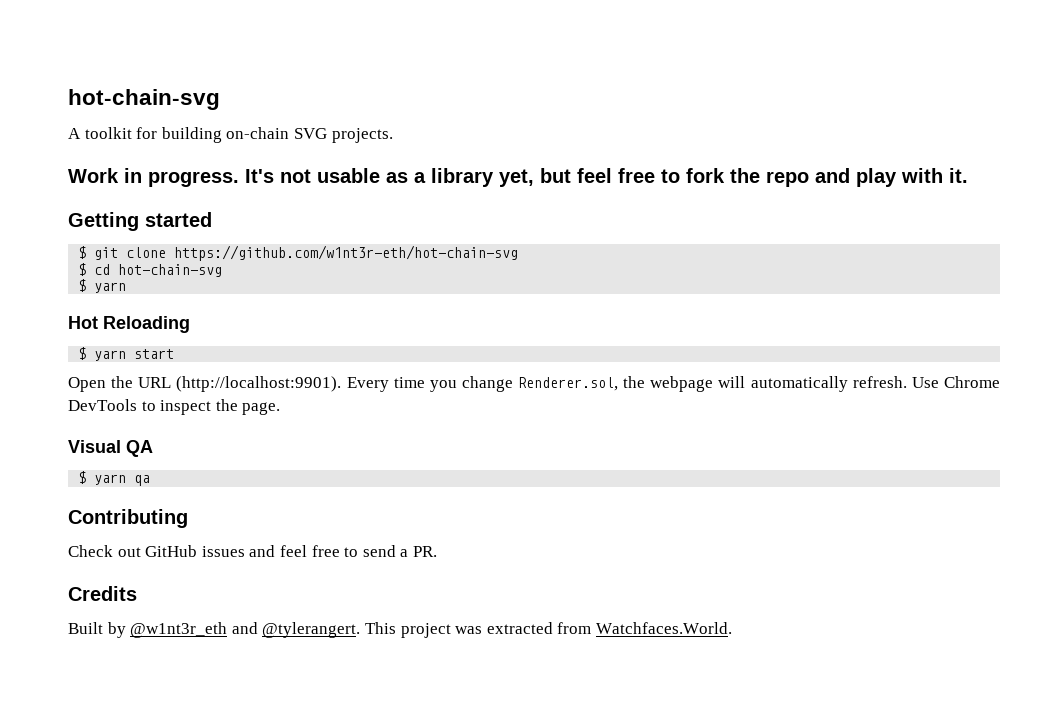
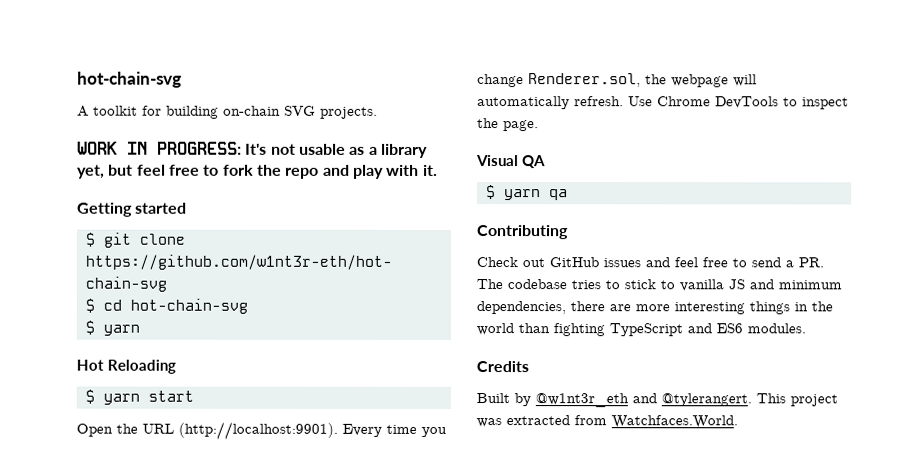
[68,168,239,187] Work in progress. -> [77,141,242,155] WORK IN PROGRESS:
(437, 551) none -> [476,279,842,292] [476,301,833,315] [476,323,806,337] The codebase tries to stick to vanilla JS and minimum dependencies, there are more interesting things in the world than fighting TypeScript and ES6 modules.

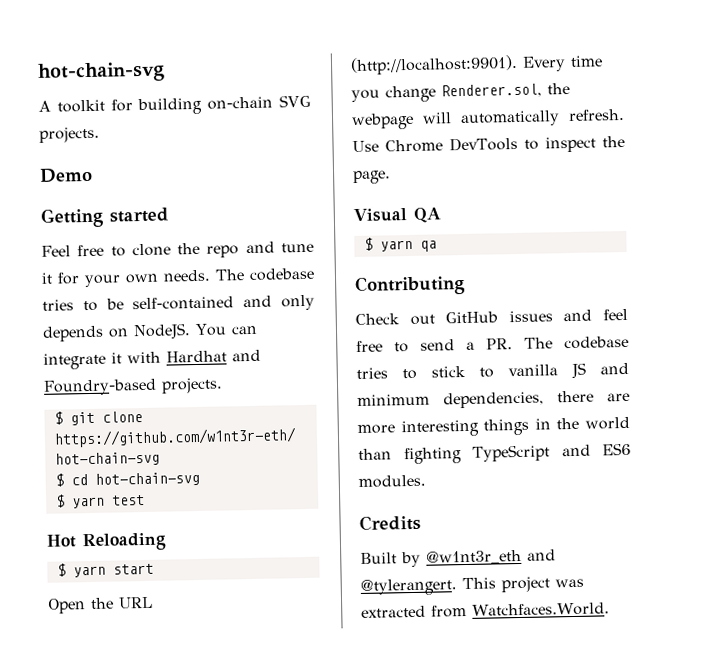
[77,141,428,158] [77,164,254,179] WORK IN PROGRESS: It's not usable as a library yet, but feel free to fork -> [39,167,93,183] [40,207,169,228] [41,243,171,257] Demo // Getting started // Feel free to clone
[352,164,438,179] [77,202,188,217] play with it. // Getting started -> [281,242,314,253] [41,267,315,288] [42,294,315,312] [42,323,258,342] [43,349,261,370] [43,377,223,396] tune it for your own needs. The codebase tries to be self-contained and only depends on NodeJS. You can integrate it with Hardhat and Foundry-based projects.
(140, 330) none -> [111,494,145,506] test

